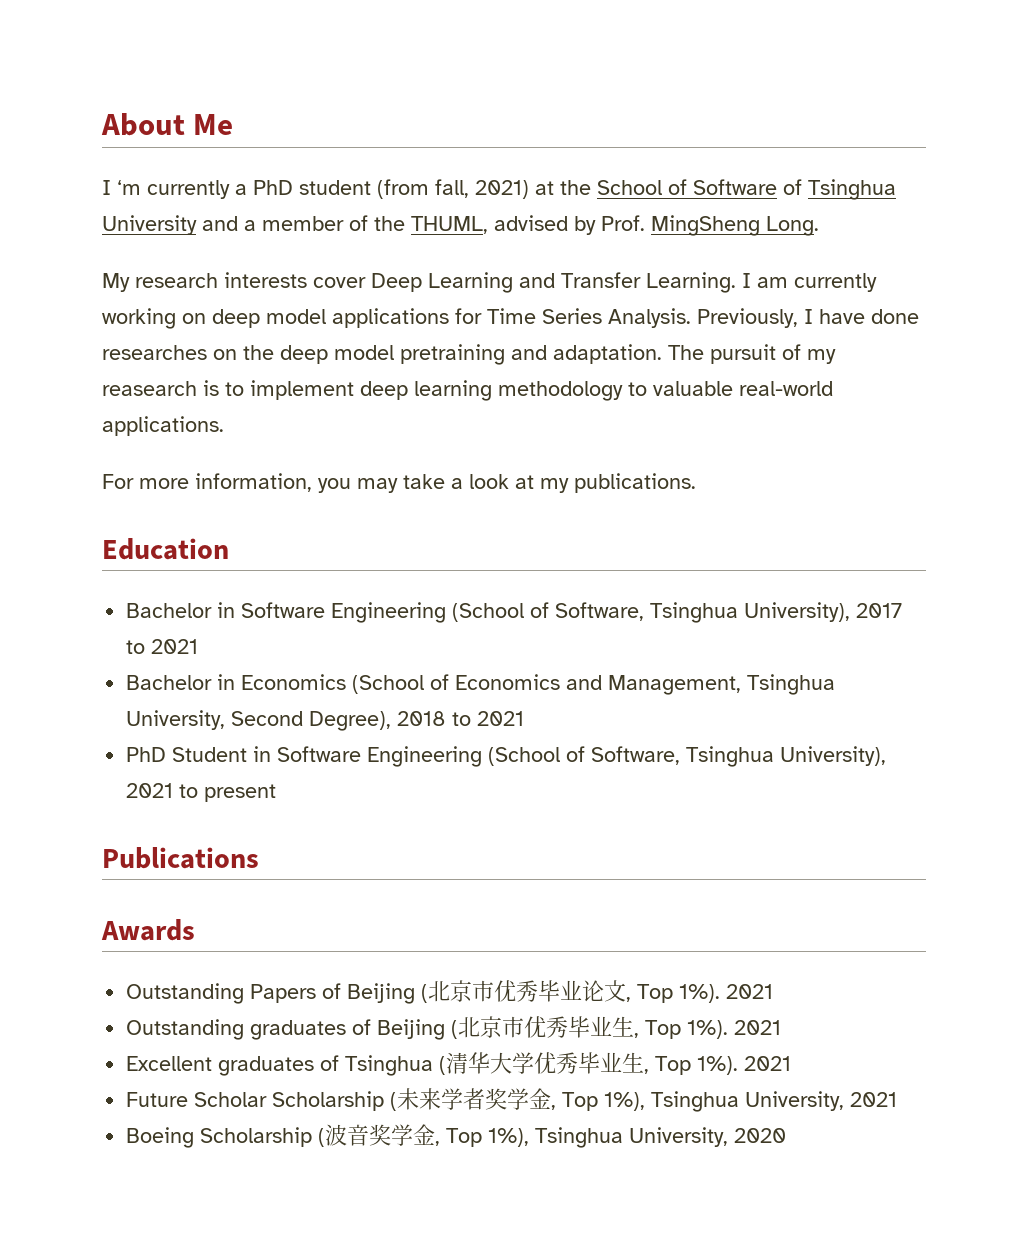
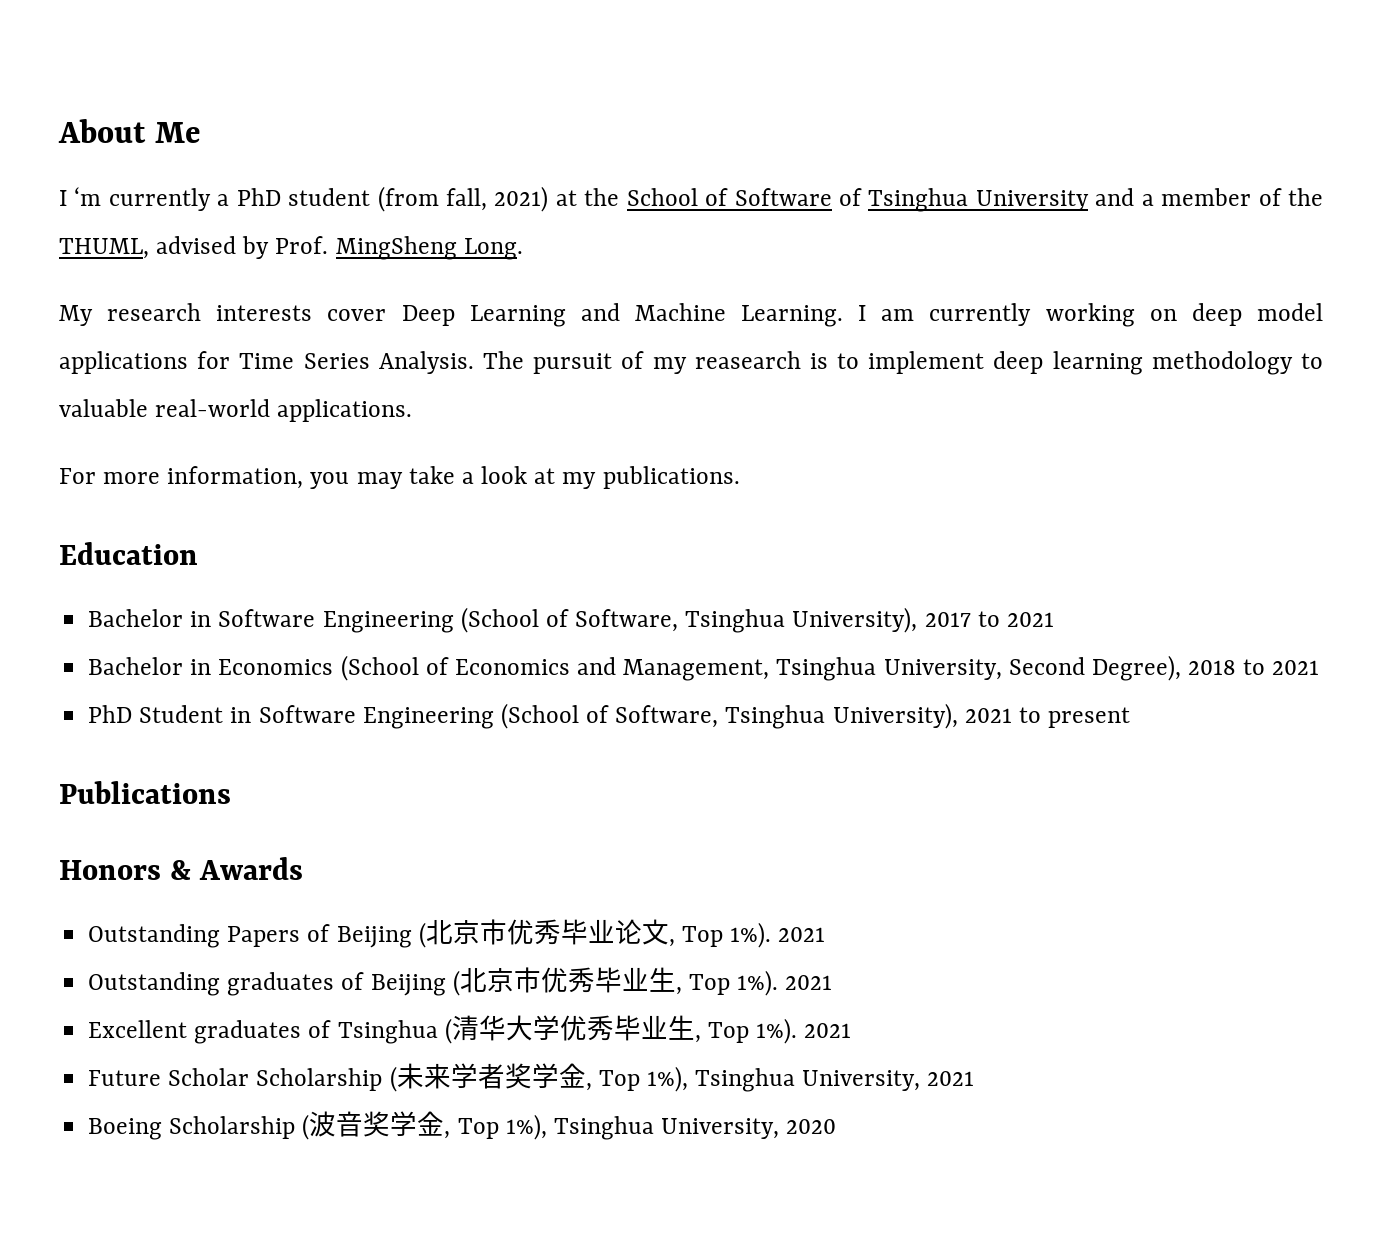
[561,272,641,288] Transfer -> [634,303,726,321] Machine
[697,308,919,328] [102,344,662,365] Previously, I have done researches on the deep model pretraining and adaptation. -> (474, 362) none
(259, 858) none -> [59,860,192,880] Honors &

